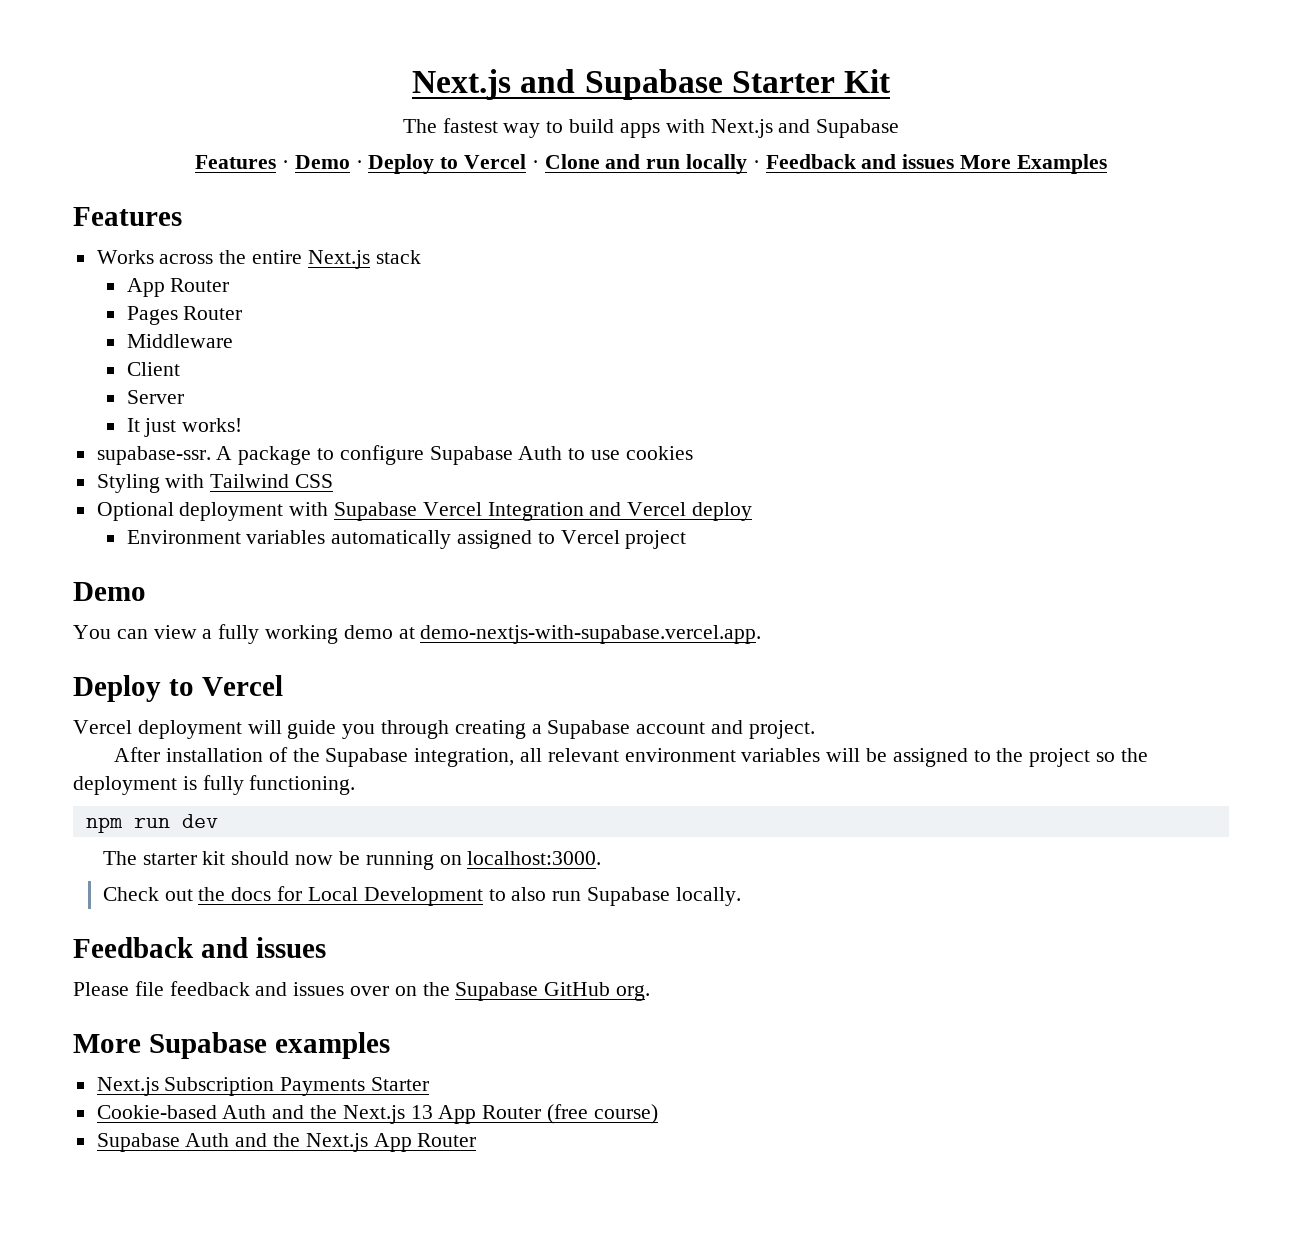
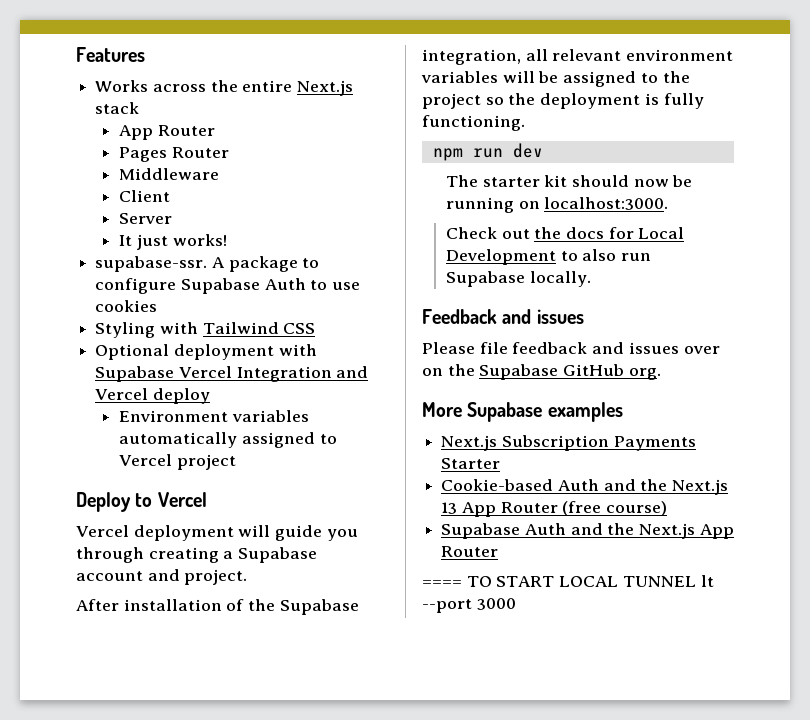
[412,69,891,100] [402,118,900,138] [195,154,1107,174] Next.js and Supabase Starter Kit // The fastest way to build apps with Next.js and Supabase // Features · Demo · Deploy to Vercel · Clone and run locally · Feedback and issues More Examples // -> (76, 54) none
[73,582,146,601] [73,624,762,644] // Demo // You can view a fully working demo at demo-nextjs-with-supabase.vercel.app. -> (236, 462) none
(477, 1140) none -> [422,575,714,587] [422,598,516,613] // ==== TO START LOCAL TUNNEL lt --port 3000

